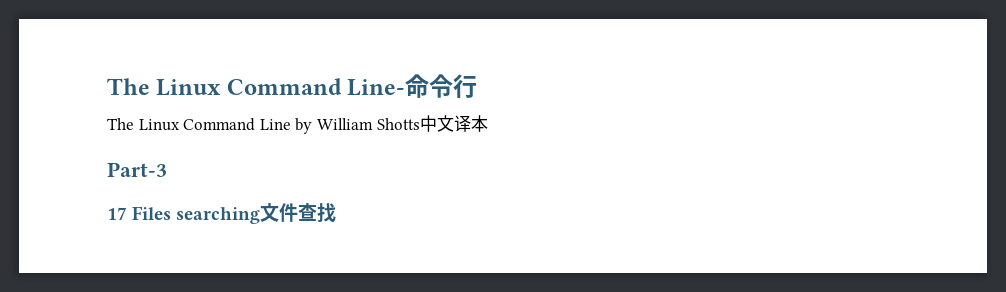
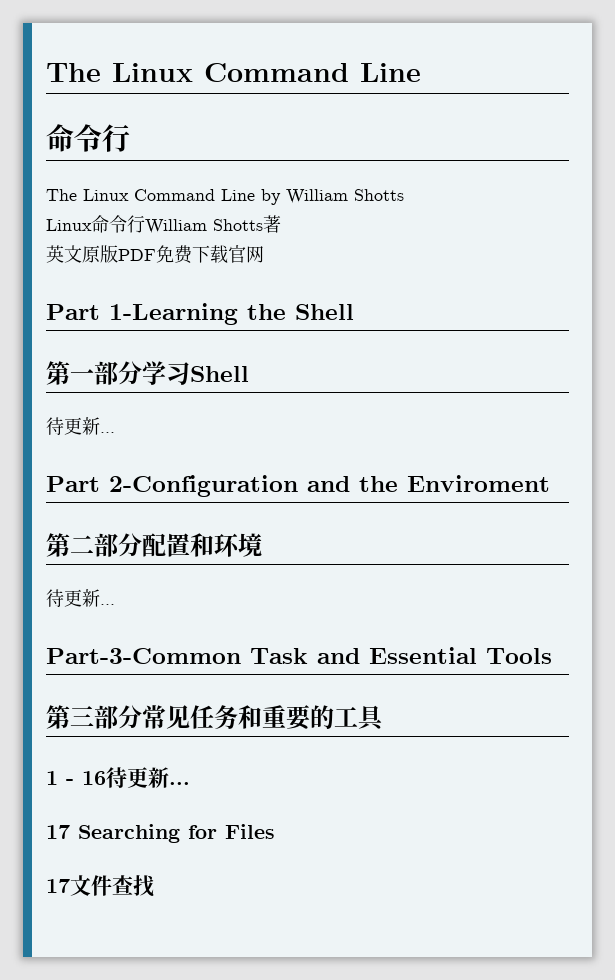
[107,78,406,96] The Linux Command Line- -> [46,63,421,82] The Linux Command Line //
[419,115,488,132] [107,162,167,177] [107,207,127,220] 中文译本 // Part-3 // 17 -> [46,215,281,234] [46,245,264,264] [46,303,354,325] [46,361,249,385] [46,417,115,435] [46,475,550,497] [46,533,262,557] [46,589,115,607] [46,647,552,664] [46,705,385,731] [46,767,190,788] [46,824,217,843] // Linux命令行William Shotts著 // 英文原版PDF免费下载官网 // Part 1-Learning the Shell // 第一部分学习Shell // 待更新... // Part 2-Configuration and the Enviroment // 第二部分配置和环境 // 待更新... // Part-3-Common Task and Essential Tools // 第三部分常见任务和重要的工具 // 1 - 16待更新... // 17 Searching for
[176,207,261,224] searching -> [46,879,70,893] // 17

